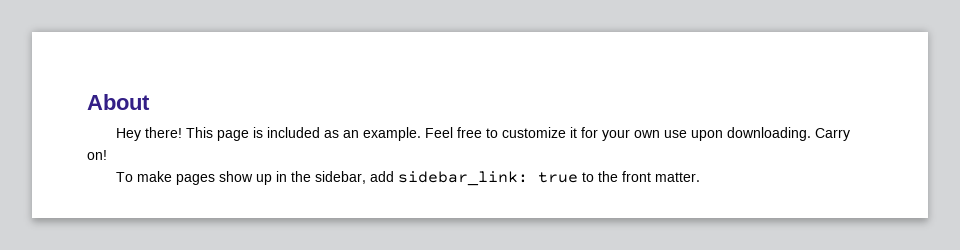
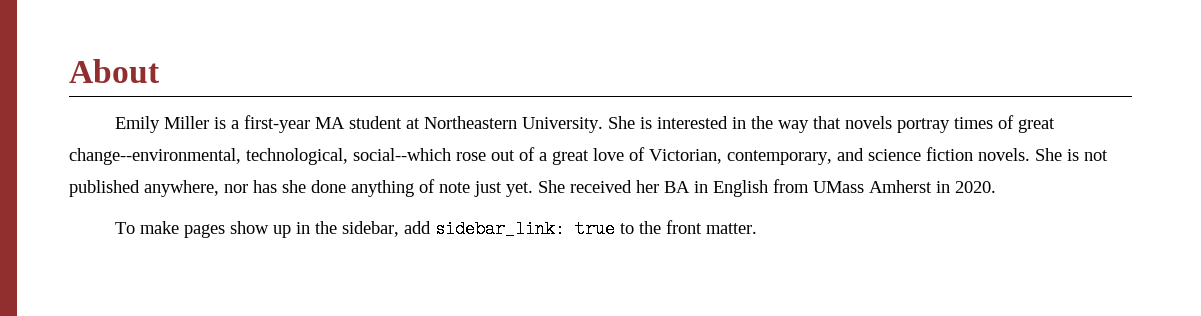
[116,127,851,141] [87,150,107,160] Hey there! This page is included as an example. Feel free to customize it for your own use upon downloading. Carry on! -> [115,115,1056,133] [69,147,1108,165] [69,179,996,197] Emily Miller is a first-year MA student at Northeastern University. She is interested in the way that novels portray times of great change--environmental, technological, social--which rose out of a great love of Victorian, contemporary, and science fiction novels. She is not published anywhere, nor has she done anything of note just yet. She received her BA in English from UMass Amherst in 2020.

